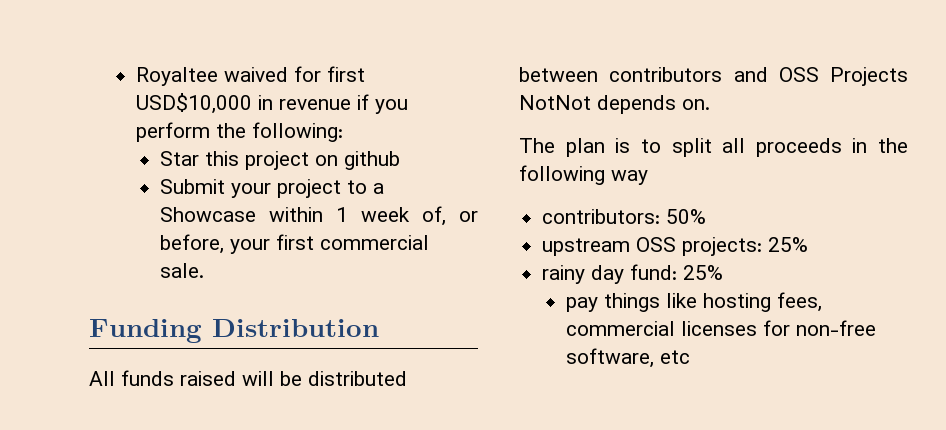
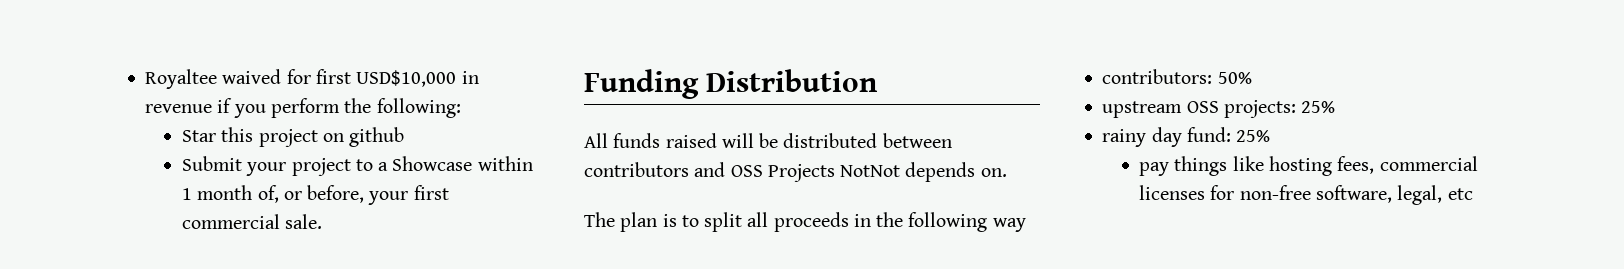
[361,207,411,222] week -> [197,185,253,200] month
(655, 358) none -> [1397,185,1443,205] legal,

